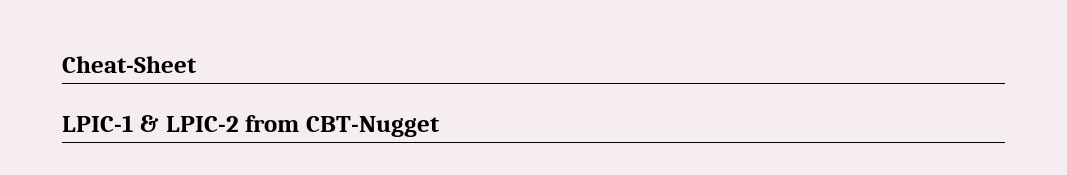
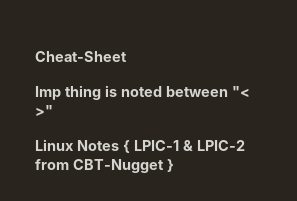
(197, 64) none -> [35,85,250,100] [35,105,53,116] [35,139,130,153] Imp thing is noted between "< >" // Linux Notes {
(440, 126) none -> [166,159,174,172] }

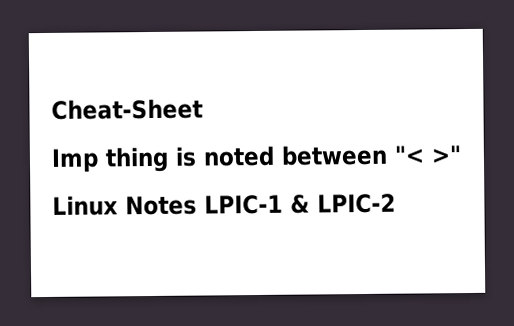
[122,140,130,153] { -> (197, 205) none
[35,159,174,173] from CBT-Nugget } -> (397, 203) none

